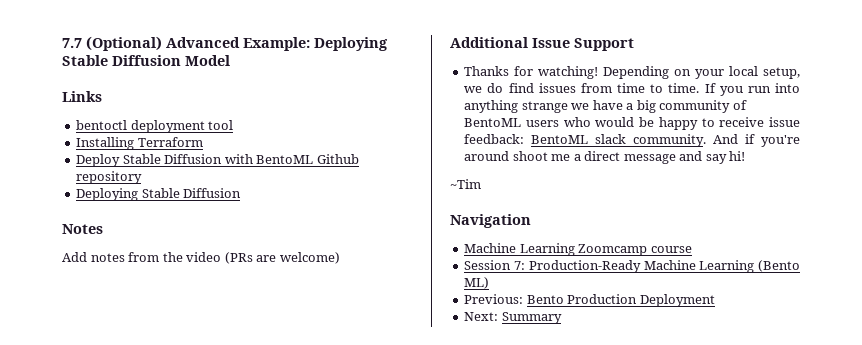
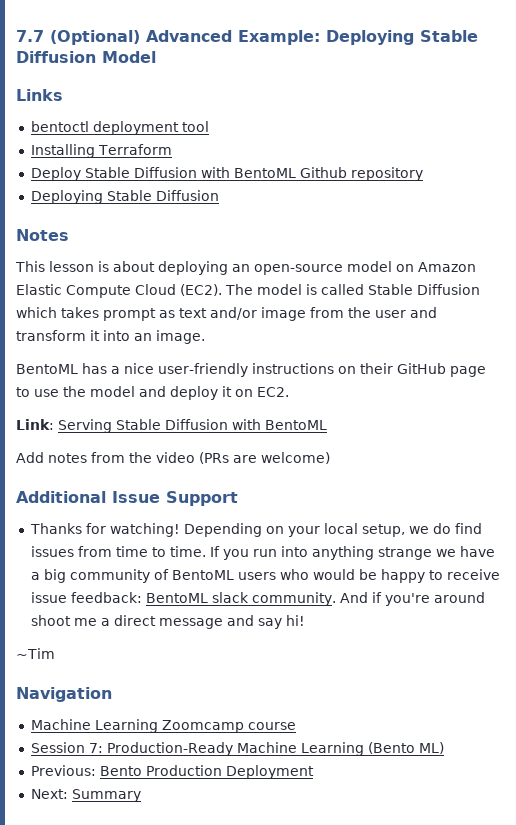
(103, 229) none -> [15,261,476,275] [16,284,480,298] [16,307,437,321] [16,330,205,344] [16,363,486,377] [16,386,289,400] [16,419,327,433] // This lesson is about deploying an open-source model on Amazon Elastic Compute Cloud (EC2). The model is called Stable Diffusion which takes prompt as text and/or image from the user and transform it into an image. // BentoML has a nice user-friendly instructions on their GitHub page to use the model and deploy it on EC2. // Link: Serving Stable Diffusion with BentoML

